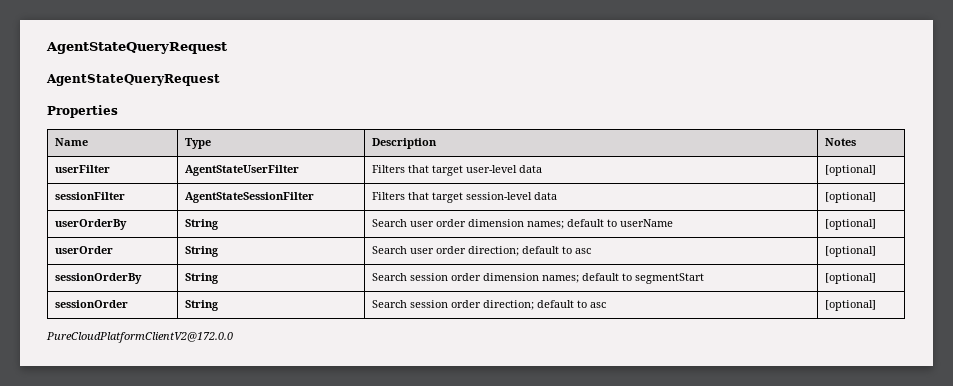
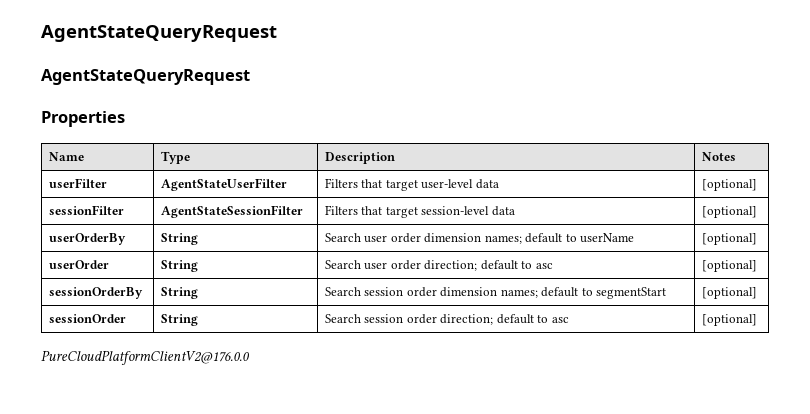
[46,332,233,343] PureCloudPlatformClientV2@172.0.0 -> [41,350,250,365] PureCloudPlatformClientV2@176.0.0

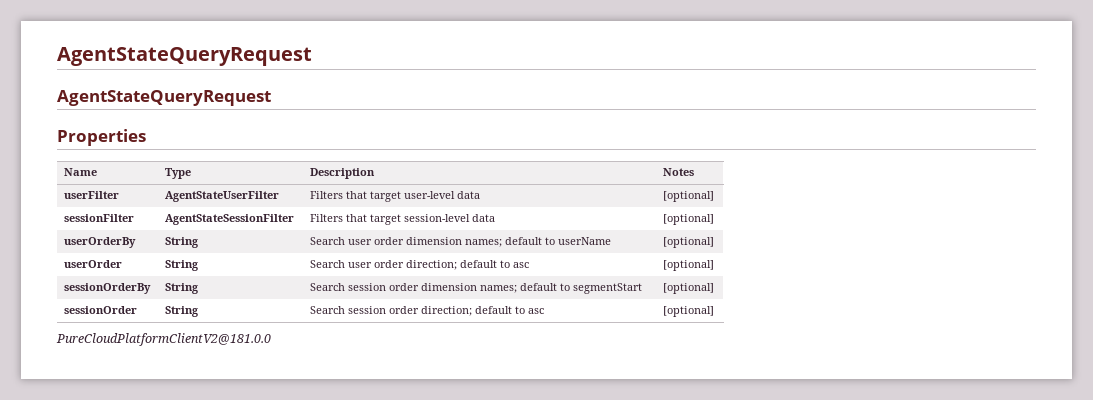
[41,350,250,365] PureCloudPlatformClientV2@176.0.0 -> [56,333,271,346] PureCloudPlatformClientV2@181.0.0

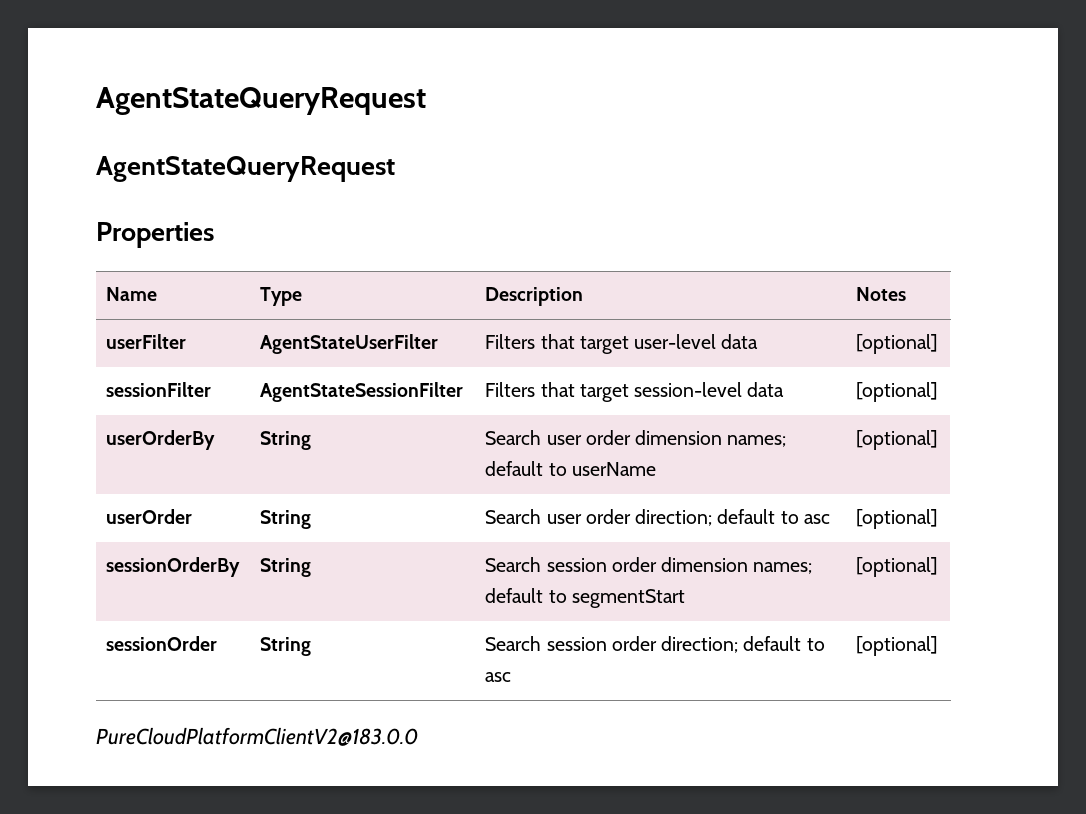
[56,333,271,346] PureCloudPlatformClientV2@181.0.0 -> [96,727,418,746] PureCloudPlatformClientV2@183.0.0

